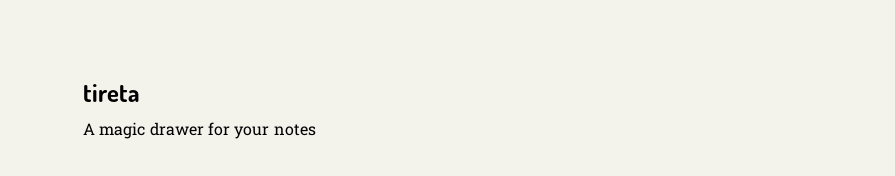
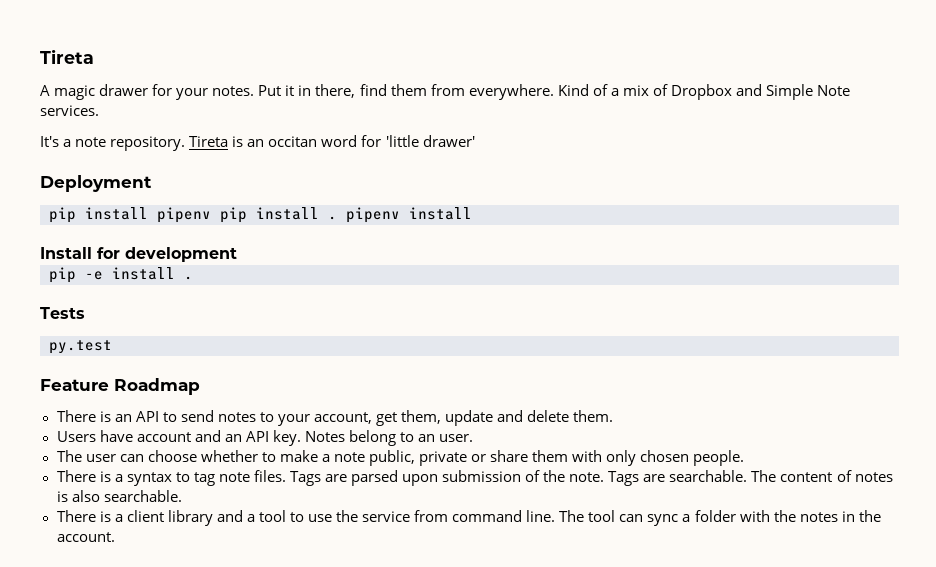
[83,84,140,102] tireta -> [40,49,94,64] Tireta
[273,124,316,136] notes -> [212,84,851,100] [40,105,99,116] [40,135,475,151] [40,175,152,192] [49,207,472,223] [40,247,237,262] [49,267,193,283] [40,307,85,319] [49,340,112,354] [40,378,200,395] [56,410,614,426] [56,430,474,446] [56,450,745,466] [56,470,893,486] [56,490,182,502] [56,510,881,526] [56,532,115,542] notes. Put it in there, find them from everywhere. Kind of a mix of Dropbox and Simple Note services. // It's a note repository. Tireta is an occitan word for 'little drawer' // Deployment // pip install pipenv pip install . pipenv install // Install for development // pip -e install . // Tests // py.test // Feature Roadmap // There is an API to send notes to your account, get them, update and delete them. // Users have account and an API key. Notes belong to an user. // The user can choose whether to make a note public, private or share them with only chosen people. // There is a syntax to tag note files. Tags are parsed upon submission of the note. Tags are searchable. The content of notes is also searchable. // There is a client library and a tool to use the service from command line. The tool can sync a folder with the notes in the account.

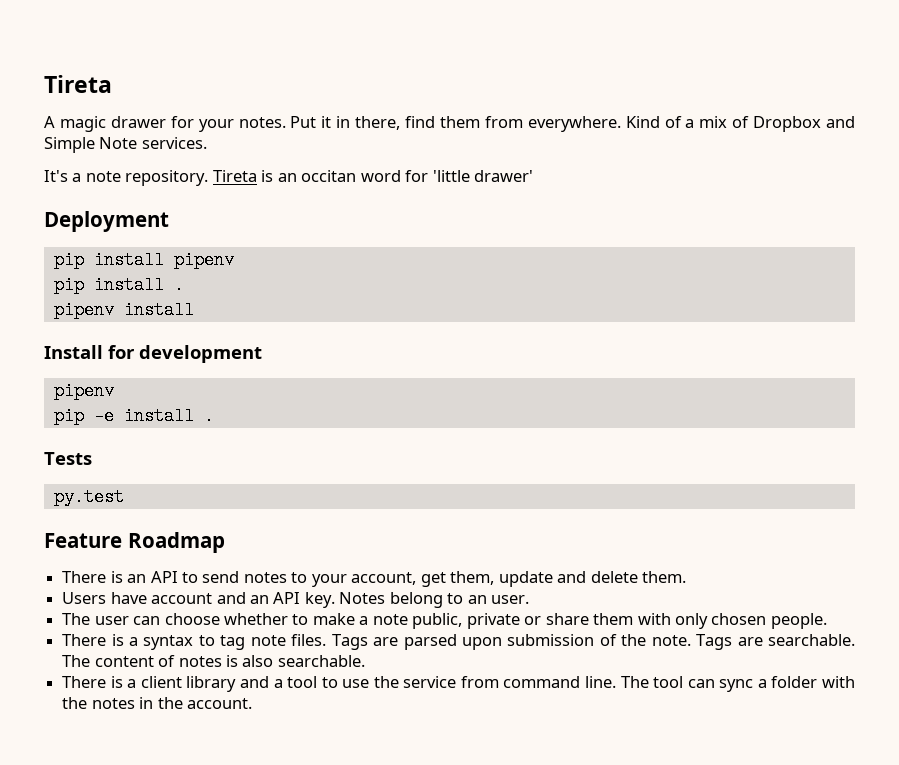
(211, 215) none -> (234, 260) //
(337, 218) none -> (184, 285) //
(237, 254) none -> [53,382,114,400] // pipenv

